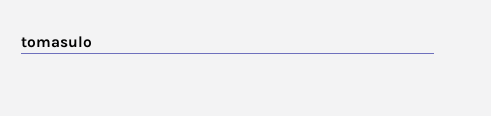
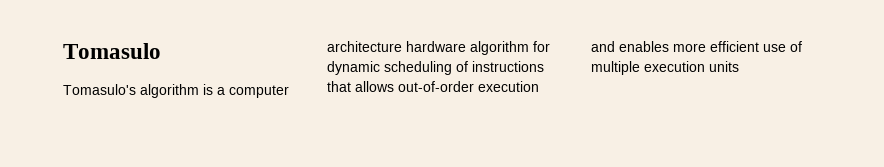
[21,36,92,48] tomasulo -> [63,43,161,59] [63,84,289,98] [327,41,550,55] [327,61,544,75] [327,81,539,92] [591,41,802,52] [591,61,739,75] Tomasulo // Tomasulo's algorithm is a computer architecture hardware algorithm for dynamic scheduling of instructions that allows out-of-order execution and enables more efficient use of multiple execution units

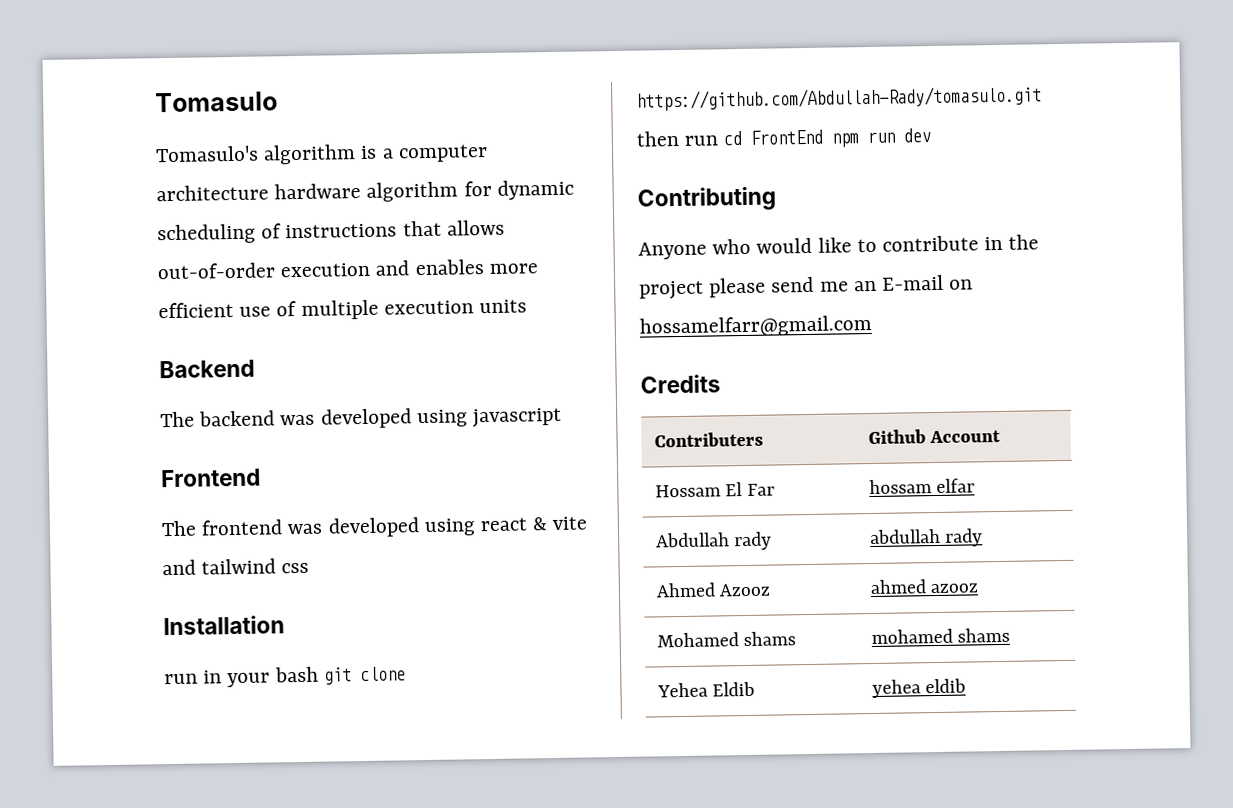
(739, 66) none -> [159,359,255,379] [160,407,563,429] [160,468,261,488] [161,516,588,538] [162,558,310,576] [163,615,285,636] [164,666,406,688] [636,85,1042,112] [636,128,932,148] [637,186,776,212] [638,234,1040,260] [639,274,974,300] [639,314,872,338] [640,374,721,394] [653,431,764,448] [867,429,1002,445] [654,482,775,498] [868,478,976,495] [655,531,773,551] [869,528,984,547] [655,582,772,598] [869,579,980,595] [656,631,797,648] [870,627,1011,645] [656,681,756,698] [871,678,967,699] // Backend // The backend was developed using javascript // Frontend // The frontend was developed using react & vite and tailwind css // Installation // run in your bash git clone https://github.com/Abdullah-Rady/tomasulo.git then run cd FrontEnd npm run dev // Contributing // Anyone who would like to contribute in the project please send me an E-mail on hossamelfarr@gmail.com // Credits // Contributers | Github Account // Hossam El Far | hossam elfar // Abdullah rady | abdullah rady // Ahmed Azooz | ahmed azooz // Mohamed shams | mohamed shams // Yehea Eldib | yehea eldib

